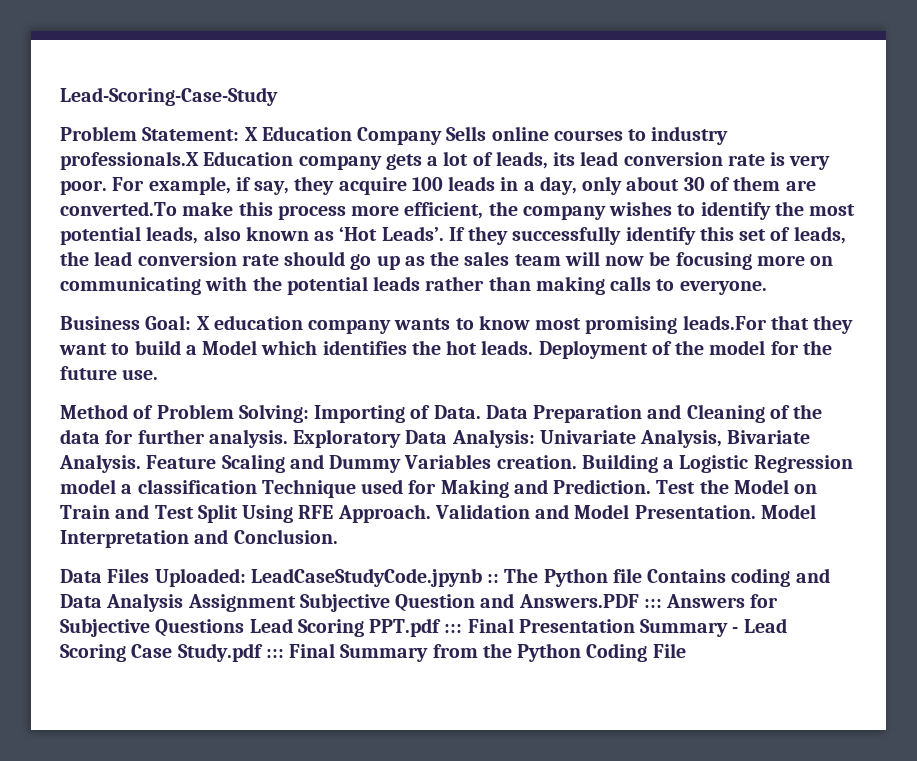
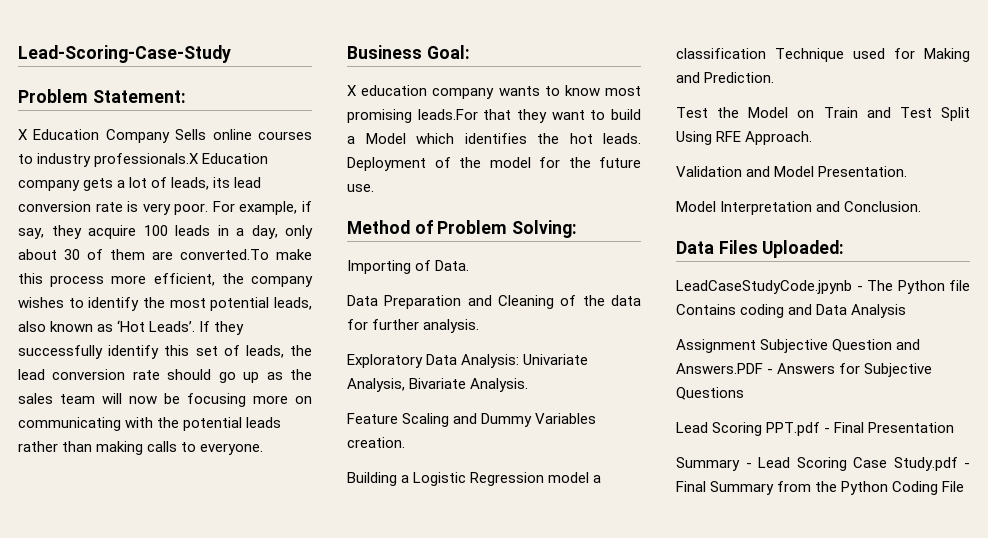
(240, 134) none -> (186, 96) //
(192, 322) none -> (470, 52) //
(309, 413) none -> (578, 229) //
(481, 412) none -> (470, 265) //
(288, 438) none -> (480, 326) //
(141, 463) none -> (529, 385) //
(577, 462) none -> (405, 442) //
(652, 486) none -> (775, 77) //
(431, 513) none -> (813, 138) //
(756, 512) none -> (908, 171) //
[250,568,500,587] LeadCaseStudyCode.jpynb :: -> [676,280,863,294] // LeadCaseStudyCode.jpynb -
(184, 602) none -> (907, 311) //
[643,599,662,608] ::: -> [767,369,774,374] -
(245, 628) none -> (744, 393) //
[444,624,463,633] ::: -> [824,428,831,433] -
(635, 626) none -> (955, 427) //
[265,649,284,658] ::: -> [964,463,970,468] -

